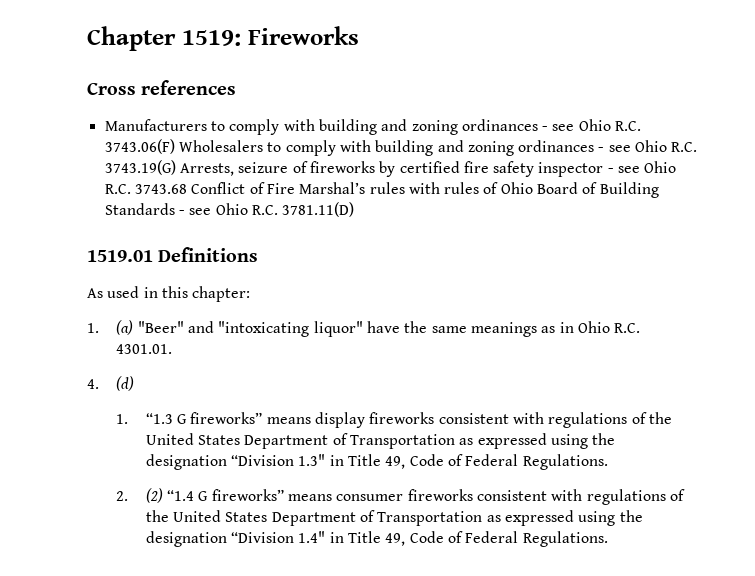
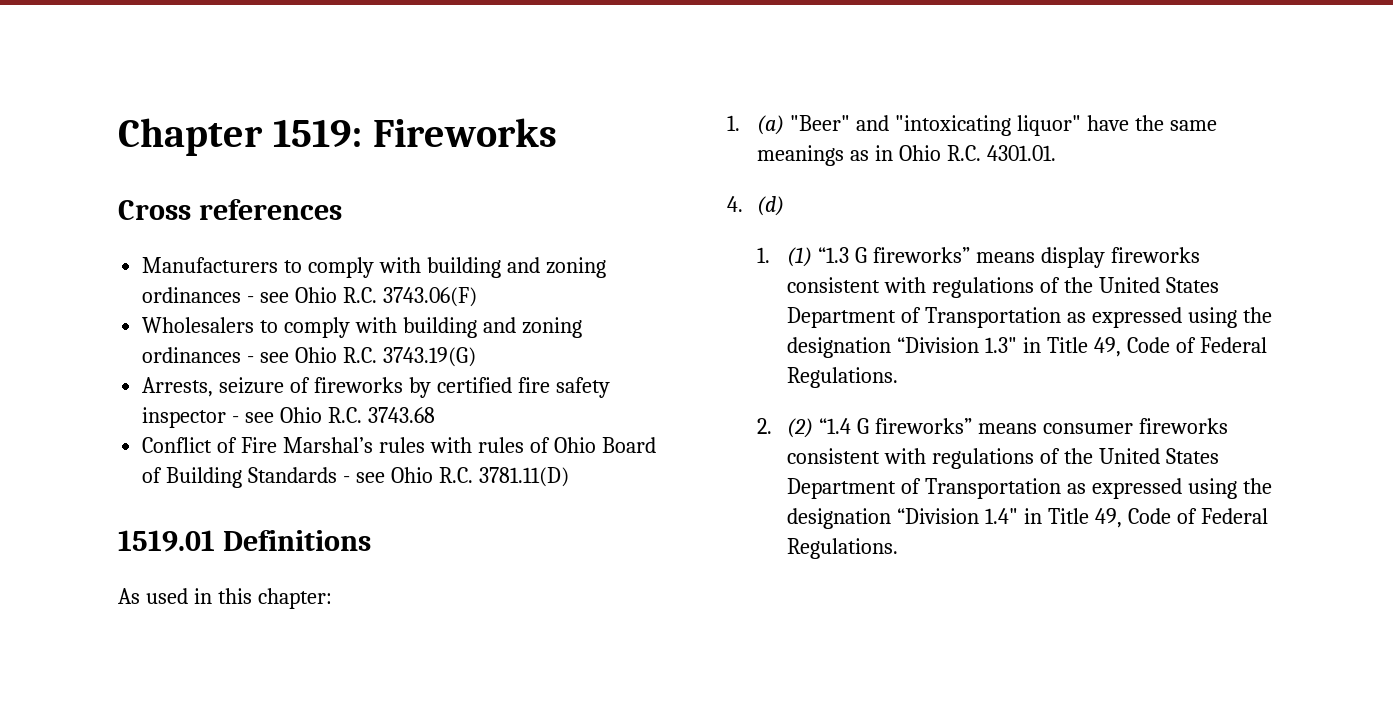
(175, 146) none -> (477, 297) //
(176, 167) none -> (476, 357) //
(187, 189) none -> (435, 415) //
(129, 419) none -> [787,247,813,267] (1)

